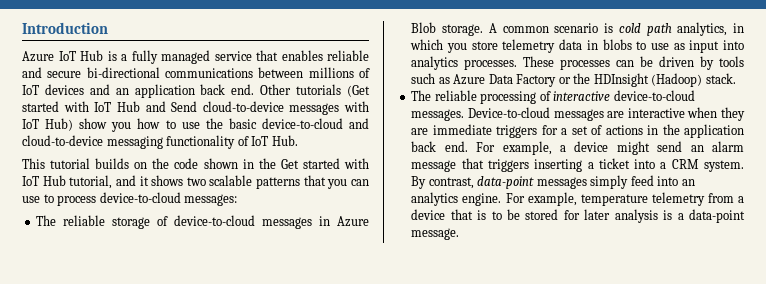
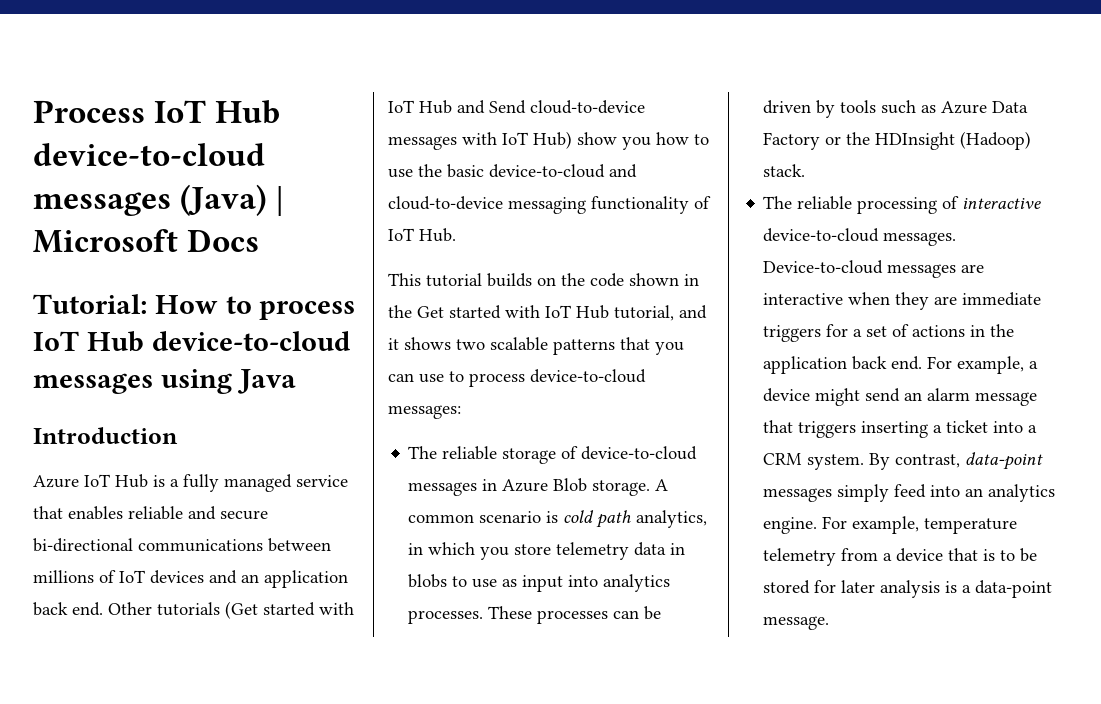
(22, 28) none -> [33,100,281,124] [33,143,265,166] [33,184,284,216] [33,229,260,253] [33,294,356,320] [33,331,350,352] [33,369,296,394] Process IoT Hub device-to-cloud messages (Java) | Microsoft Docs // Tutorial: How to process IoT Hub device-to-cloud messages using Java //

